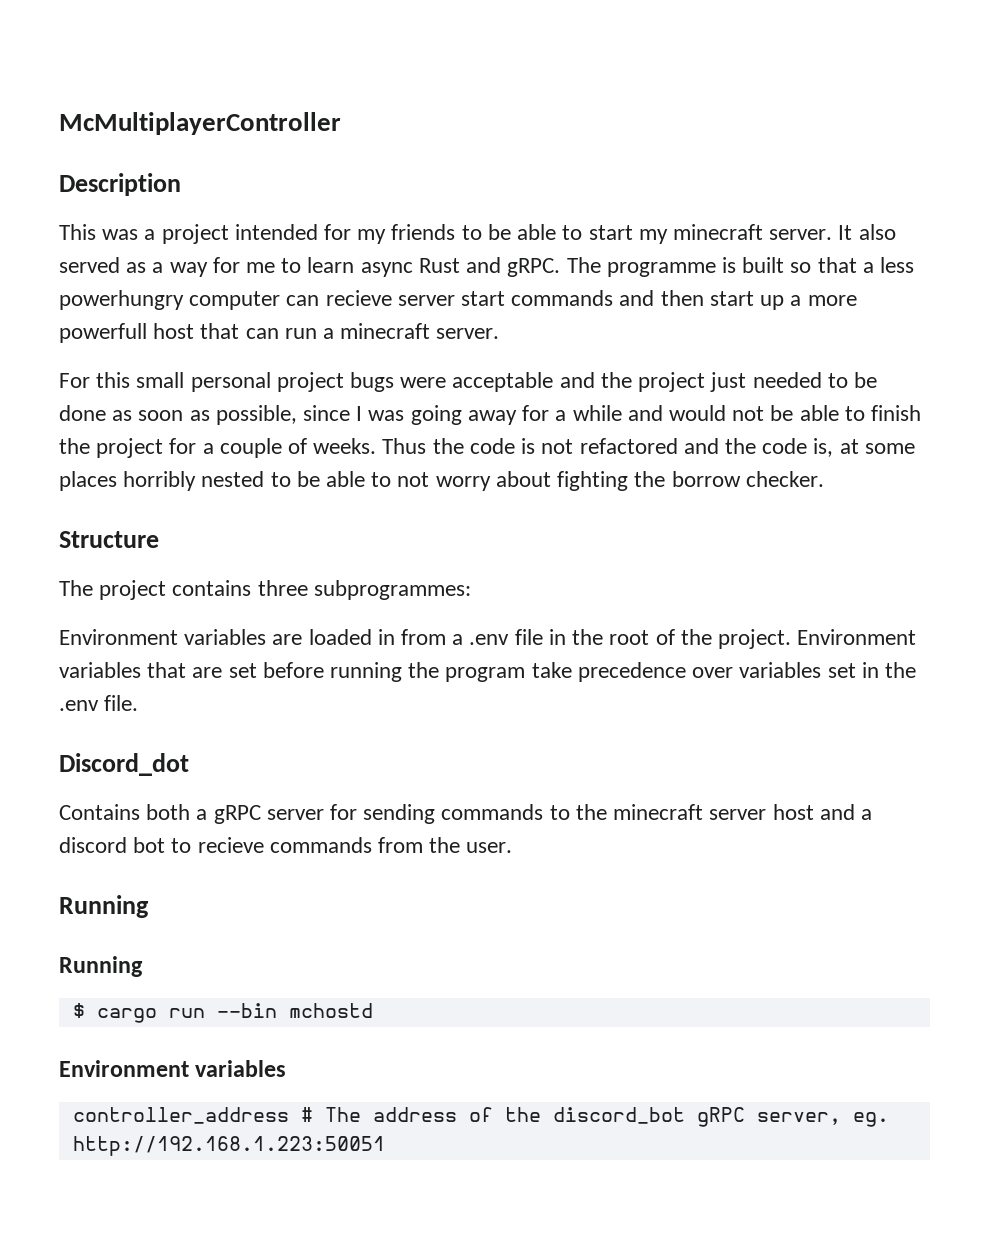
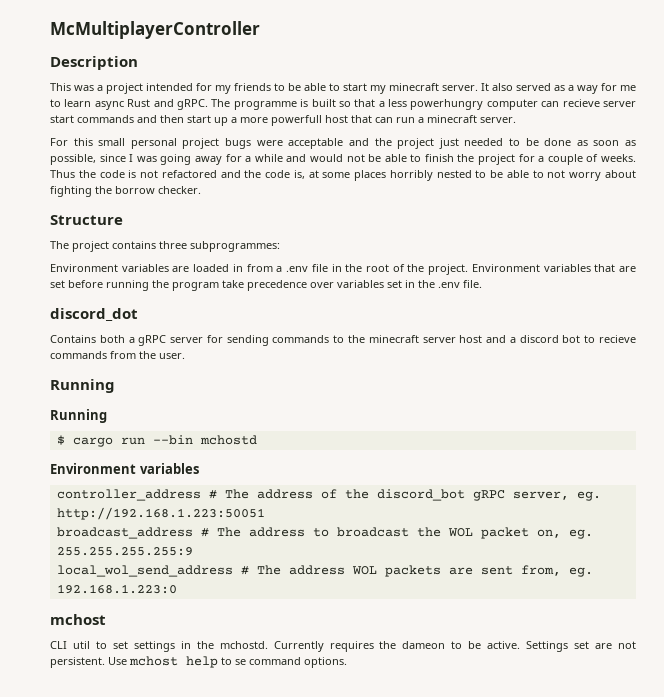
[59,753,189,776] Discord_dot -> [50,308,138,321] discord_dot
(385, 1146) none -> [56,527,593,539] [56,547,193,556] [56,565,593,577] [56,584,177,594] [50,614,106,625] [50,641,637,652] [50,656,347,668] // broadcast_address # The address to broadcast the WOL packet on, eg. 255.255.255.255:9 // local_wol_send_address # The address WOL packets are sent from, eg. 192.168.1.223:0 // mchost // CLI util to set settings in the mchostd. Currently requires the dameon to be active. Settings set are not persistent. Use mchost help to se command options.

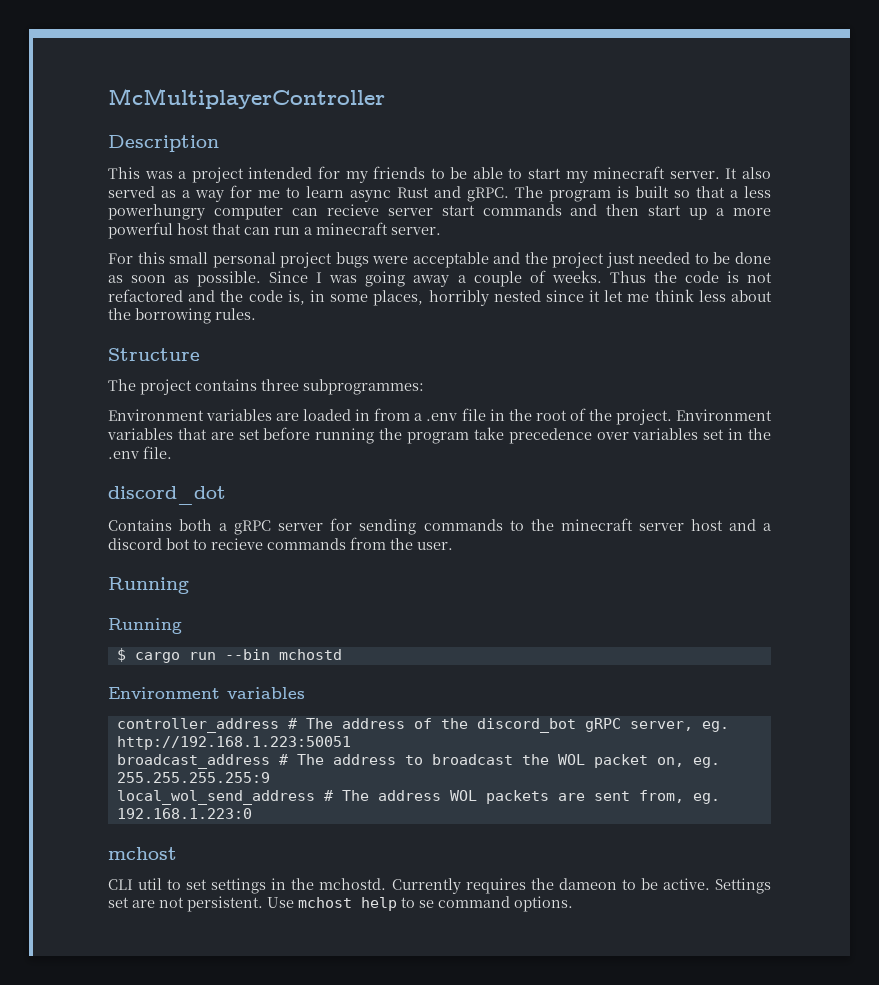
[233,101,297,110] programme -> [549,190,611,202] program
[271,115,322,126] powerfull -> [108,222,173,239] powerful
[50,154,126,165] possible, since -> [197,271,309,287] possible. Since
[225,154,535,165] for a while and would not be able to finish the project for -> (450, 281) none
[308,170,636,181] [50,186,201,197] at some places horribly nested to be able to not worry about fighting the borrow checker. -> [309,289,772,306] [108,308,256,324] in some places, horribly nested since it let me think less about the borrowing rules.

